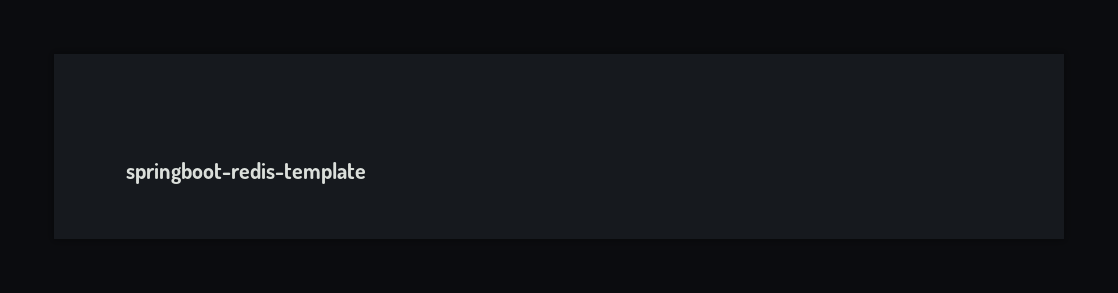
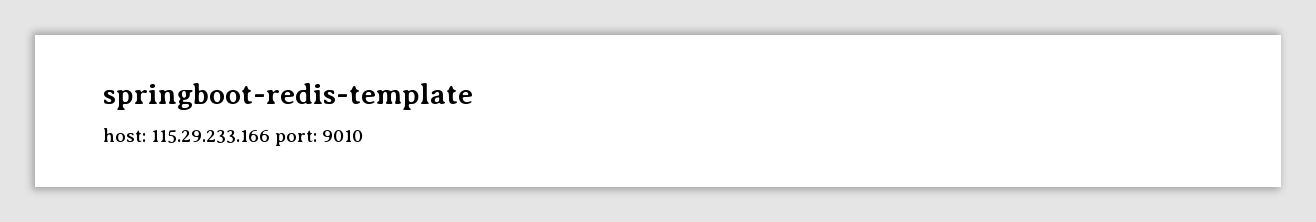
(366, 173) none -> [103,128,364,146] // host: 115.29.233.166 port: 9010

